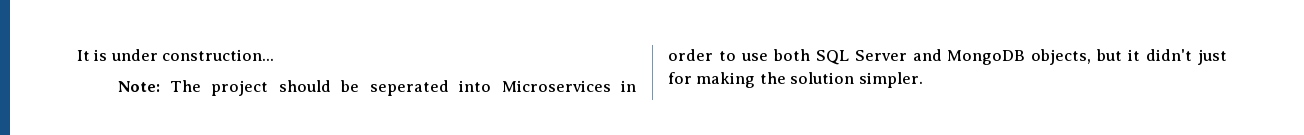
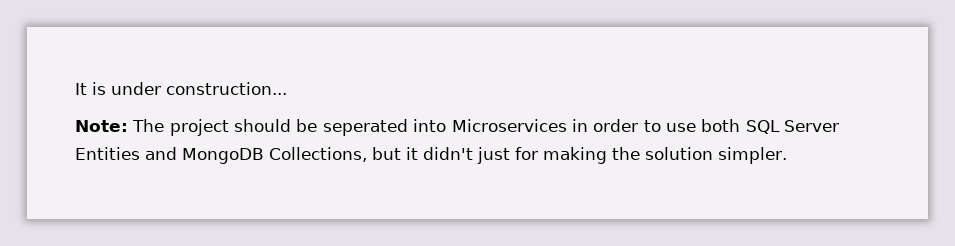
(907, 55) none -> [75,147,140,160] Entities
[1031,49,1092,65] objects, -> [269,147,367,162] Collections,

